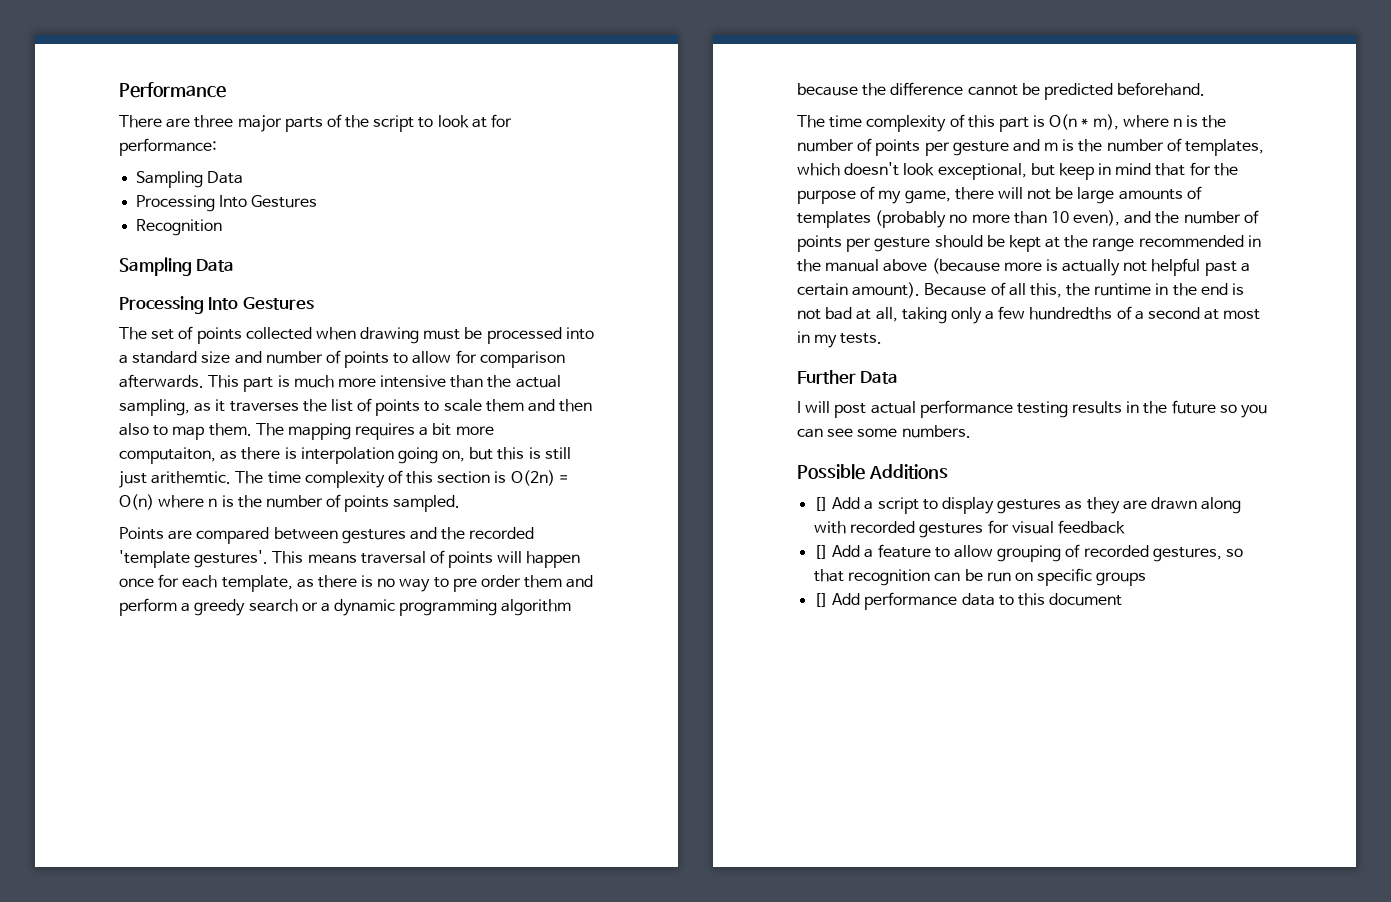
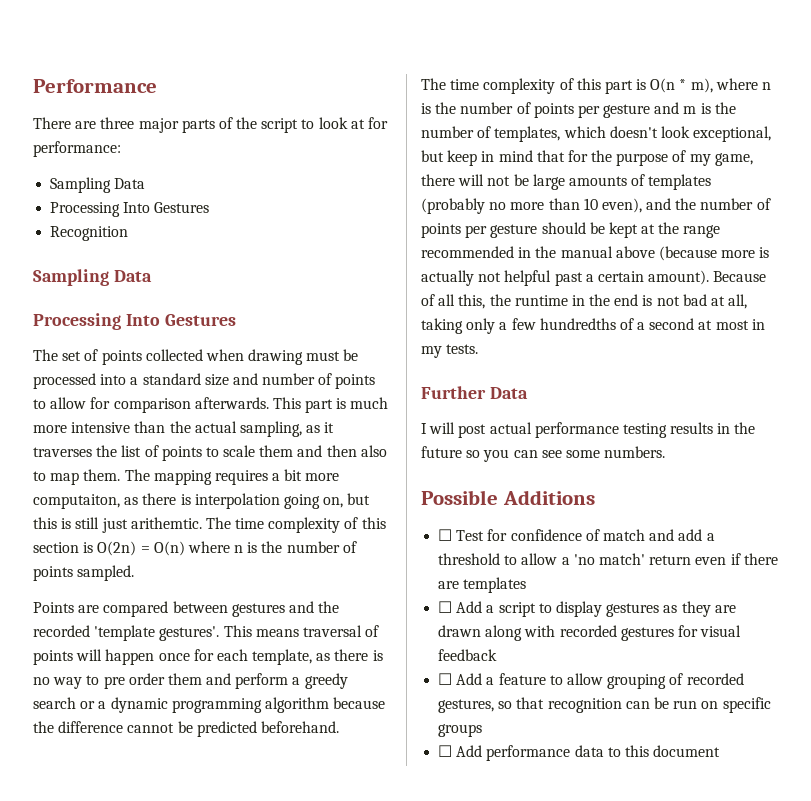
[814,497,829,511] [] -> [438,529,715,541] [438,553,778,565] [438,577,527,593] [438,601,453,613] ☐ Test for confidence of match and add a threshold to allow a 'no match' return even if there are templates // ☐
[814,545,829,559] [] -> [438,673,453,685] ☐
[814,593,829,607] [] -> [438,745,453,757] ☐

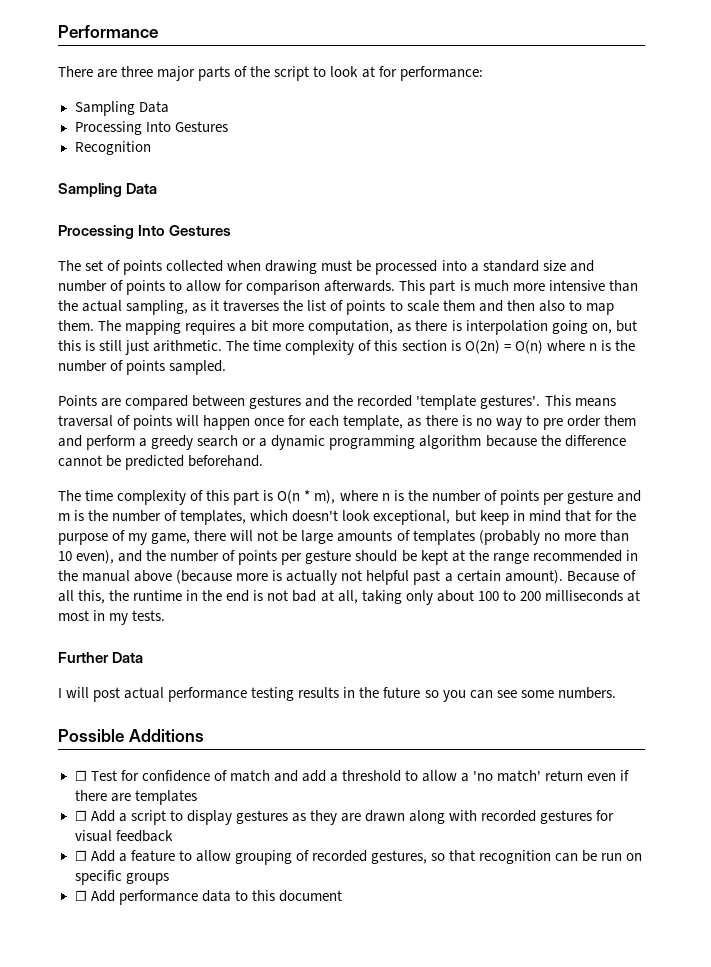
[33,494,120,509] computaiton, -> [308,320,394,335] computation,
[130,517,202,529] arithemtic. -> [153,340,223,352] arithmetic.
[499,318,695,330] a few hundredths of a second -> [436,590,623,602] about 100 to 200 milliseconds

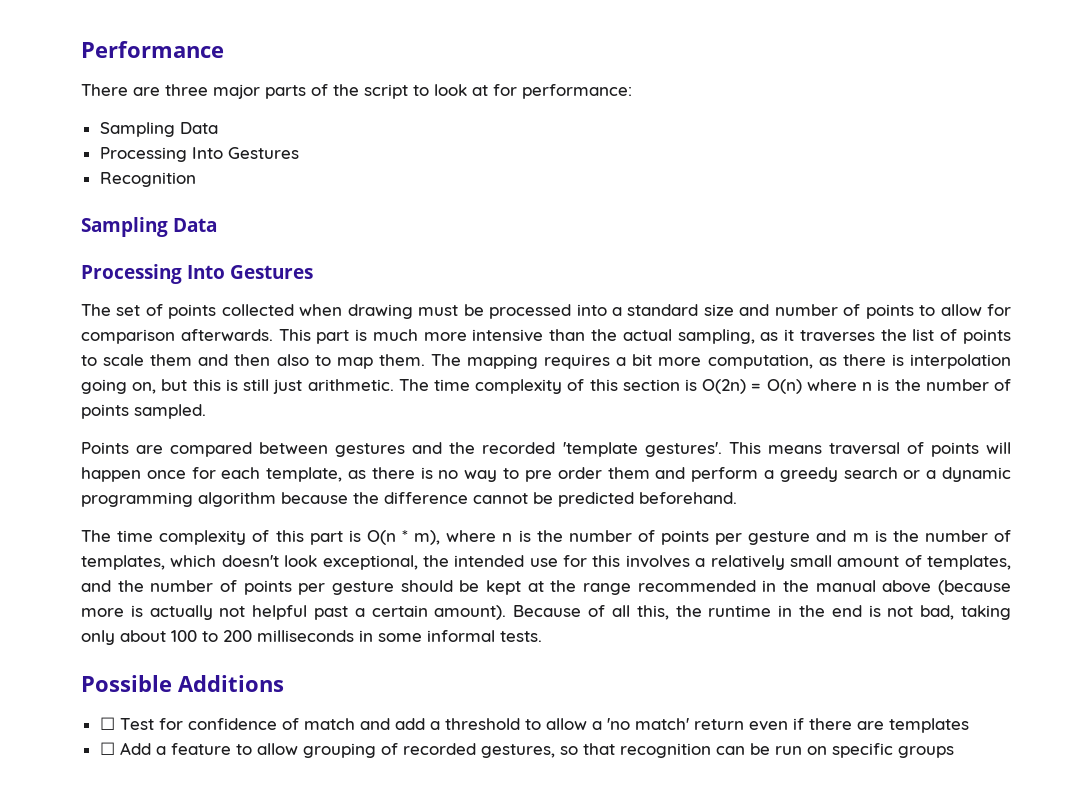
[454,510,636,525] [58,530,629,545] [58,550,115,564] but keep in mind that for the purpose of my game, there will not be large amounts of templates (probably no more than 10 even), -> [422,555,1011,570] the intended use for this involves a relatively small amount of templates,
[292,590,358,604] bad at all, -> [920,605,955,620] bad,
[626,590,640,602] [58,610,166,625] [58,652,144,663] [58,687,616,702] at most in my tests. // Further Data // I will post actual performance testing results in the future so you can see some numbers. -> [359,630,542,642] in some informal tests.
[74,810,615,825] [74,830,173,842] // ☐ Add a script to display gestures as they are drawn along with recorded gestures for visual feedback -> (969, 725) none
[74,890,342,905] // ☐ Add performance data to this document -> (954, 752) none

